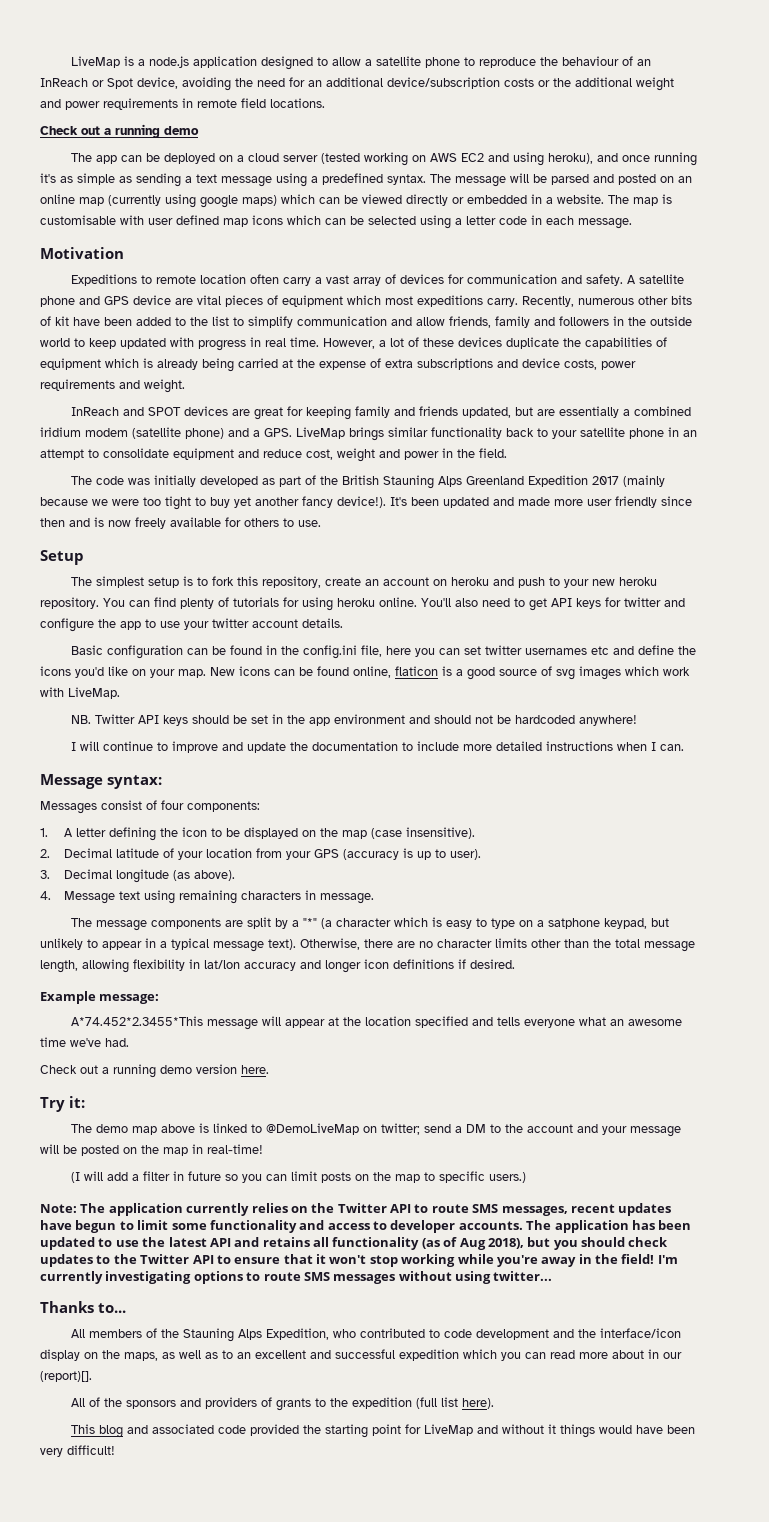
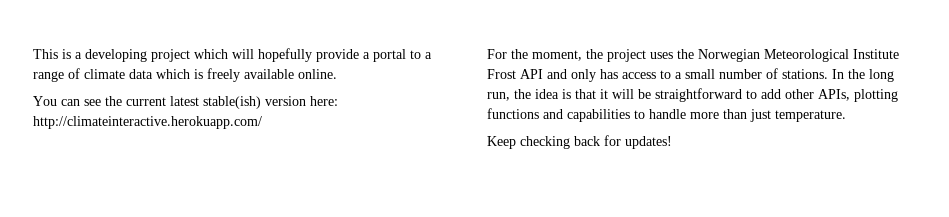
[71,56,652,70] [40,77,674,91] [40,98,325,110] [40,124,199,138] [71,152,698,166] [40,173,692,187] [40,194,672,208] [40,215,632,229] [40,247,124,259] [71,274,685,286] [40,295,692,307] [40,316,692,328] [40,337,667,351] [40,358,636,372] [40,379,185,393] [71,406,692,420] [40,427,697,441] [40,448,507,462] [71,475,666,489] [40,496,692,510] [40,517,321,529] [40,550,84,565] [71,576,658,588] [40,597,685,611] [40,618,343,632] [71,645,697,659] [40,666,690,680] [40,687,120,699] [71,714,638,726] [71,741,685,753] [40,774,162,789] [40,800,260,814] [40,827,475,841] [40,848,481,860] [40,869,235,883] [40,890,374,904] [71,917,670,931] [40,938,695,952] [40,959,515,973] [40,991,160,1004] [71,1016,683,1030] [40,1037,129,1047] [40,1064,269,1078] [40,1096,85,1112] [71,1123,682,1137] [40,1144,263,1156] [71,1171,527,1183] [40,1203,672,1216] [40,1220,692,1233] [40,1237,669,1250] [40,1254,678,1267] [40,1271,553,1284] [40,1301,126,1313] [71,1328,682,1342] [40,1349,682,1361] [40,1371,92,1382] [71,1397,495,1411] [71,1424,696,1438] [40,1445,115,1457] LiveMap is a node.js application designed to allow a satellite phone to reproduce the behaviour of an InReach or Spot device, avoiding the need for an additional device/subscription costs or the additional weight and power requirements in remote field locations. // Check out a running demo // The app can be deployed on a cloud server (tested working on AWS EC2 and using heroku), and once running it's as simple as sending a text message using a predefined syntax. The message will be parsed and posted on an online map (currently using google maps) which can be viewed directly or embedded in a website. The map is customisable with user defined map icons which can be selected using a letter code in each message. // Motivation // Expeditions to remote location often carry a vast array of devices for communication and safety. A satellite phone and GPS device are vital pieces of equipment which most expeditions carry. Recently, numerous other bits of kit have been added to the list to simplify communication and allow friends, family and followers in the outside world to keep updated with progress in real time. However, a lot of these devices duplicate the capabilities of equipment which is already being carried at the expense of extra subscriptions and device costs, power requirements and weight. // InReach and SPOT devices are great for keeping family and friends updated, but are essentially a combined iridium modem (satellite phone) and a GPS. LiveMap brings similar functionality back to your satellite phone in an attempt to consolidate equipment and reduce cost, weight and power in the field. // The code was initially developed as part of the British Stauning Alps Greenland Expedition 2017 (mainly because we were too tight to buy yet another fancy device!). It's been updated and made more user friendly since then and is now freely available for others to use. // Setup // The simplest setup is to fork this repository, create an account on heroku and push to your new heroku repository. You can find plenty of tutorials for using heroku online. You'll also need to get API keys for twitter and configure the app to use your twitter account details. // Basic configuration can be found in the config.ini file, here you can set twitter usernames etc and define the icons you'd like on your map. New icons can be found online, flaticon is a good source of svg images which work with LiveMap. // NB. Twitter API keys should be set in the app environment and should not be hardcoded anywhere! // I will continue to improve and update the documentation to include more detailed instructions when I can. // Message syntax: // Messages consist of four components: // 1. A letter defining the icon to be displayed on the map (case insensitive). // 2. Decimal latitude of your location from your GPS (accuracy is up to user). // 3. Decimal longitude (as above). // 4. Message text using remaining characters in message. // The message components are split by a "*" (a character which is easy to type on a satphone keypad, but unlikely to appear in a typical message text). Otherwise, there are no character limits other than the total message length, allowing flexibility in lat/lon accuracy and longer icon definitions if desired. // Example message: // A*74.452*2.3455*This message will appear at the location specified and tells everyone what an awesome time we've had. // Check out a running demo version here. // Try it: // The demo map above is linked to @DemoLiveMap on twitter; send a DM to the account and your message will be posted on the map in real-time! // (I will add a filter in future so you can limit posts on the map to specific users.) // Note: The application currently relies on the Twitter API to route SMS messages, recent updates have begun to limit some functionality and access to developer accounts. The application has been updated to use the latest API and retains all functionality (as of Aug 2018), but you should check updates to the Twitter API to ensure that it won't stop working while you're away in the field! I'm currently investigating options to route SMS messages without using twitter... // Thanks to... // All members of the Stauning Alps Expedition, who contributed to code development and the interface/icon display on the maps, as well as to an excellent and successful expedition which you can read more about in our (report)[]. // All of the sponsors and providers of grants to the expedition (full list here). // This blog and associated code provided the starting point for LiveMap and without it things would have been very difficult! -> [33,48,432,62] [33,68,337,82] [33,96,338,109] [33,116,262,129] [487,49,899,62] [487,68,894,82] [487,88,898,102] [487,108,846,122] [487,135,672,149] This is a developing project which will hopefully provide a portal to a range of climate data which is freely available online. // You can see the current latest stable(ish) version here: http://climateinteractive.herokuapp.com/ // For the moment, the project uses the Norwegian Meteorological Institute Frost API and only has access to a small number of stations. In the long run, the idea is that it will be straightforward to add other APIs, plotting functions and capabilities to handle more than just temperature. // Keep checking back for updates!

